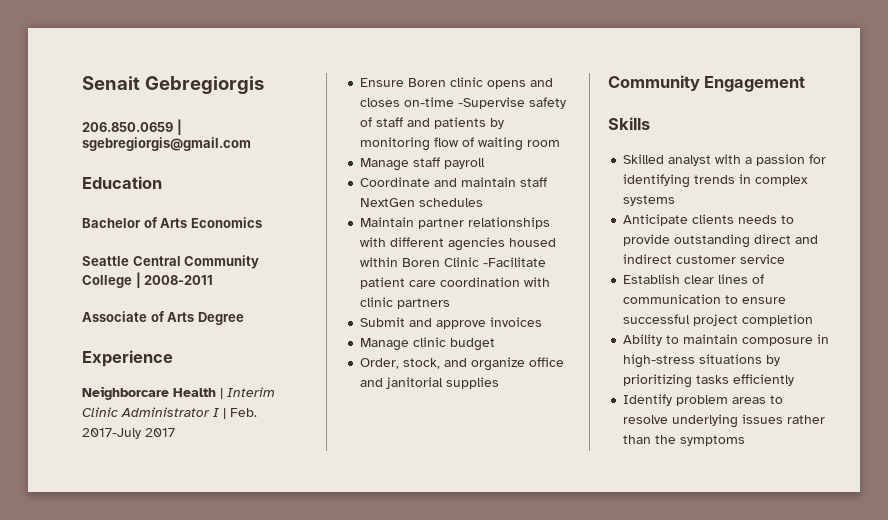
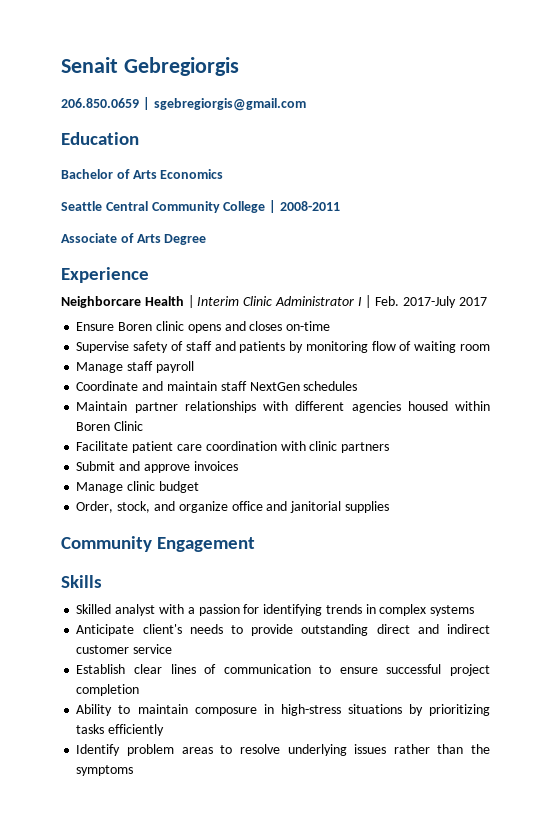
[458,97,526,109] -Supervise -> [76,341,130,353] // Supervise
[483,257,547,267] -Facilitate -> [76,441,129,451] // Facilitate
[692,214,735,224] clients -> [142,624,182,634] client's

